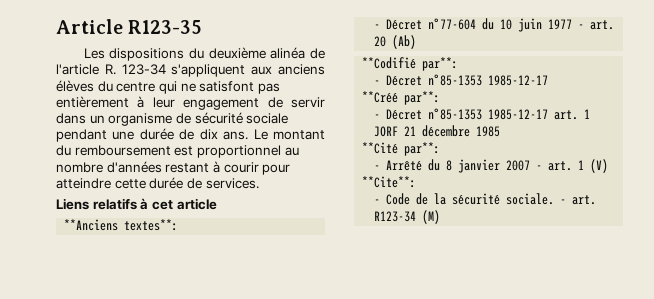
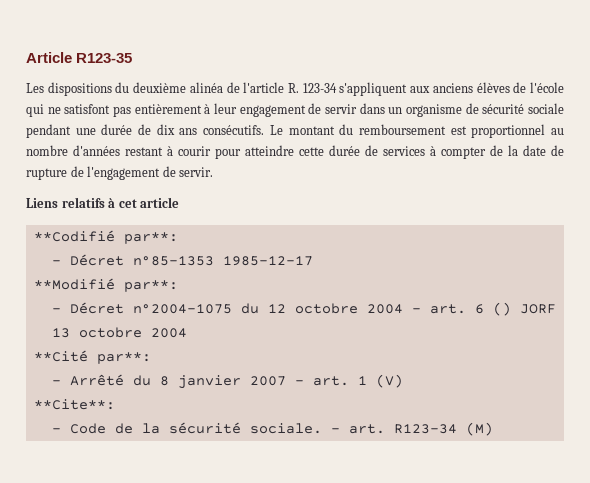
[97,81,156,92] du centre -> [513,82,565,93] de l'école
[223,131,249,140] ans. -> [179,125,265,135] ans consécutifs.
[205,178,259,189] services. -> [383,145,564,159] [26,166,214,180] services à compter de la date de rupture de l'engagement de servir.
[64,219,179,231] [374,18,615,32] [374,35,417,49] // **Anciens textes**: // - Décret n°77-604 du 10 juin 1977 - art. 20 (Ab) -> (180, 202) none
[362,91,441,105] [374,108,591,120] [374,125,501,137] **Créé par**: // - Décret n°85-1353 1985-12-17 art. 1 JORF 21 décembre 1985 -> [33,278,178,292] [51,302,556,316] [51,327,187,338] **Modifié par**: // - Décret n°2004-1075 du 12 octobre 2004 - art. 6 () JORF 13 octobre 2004

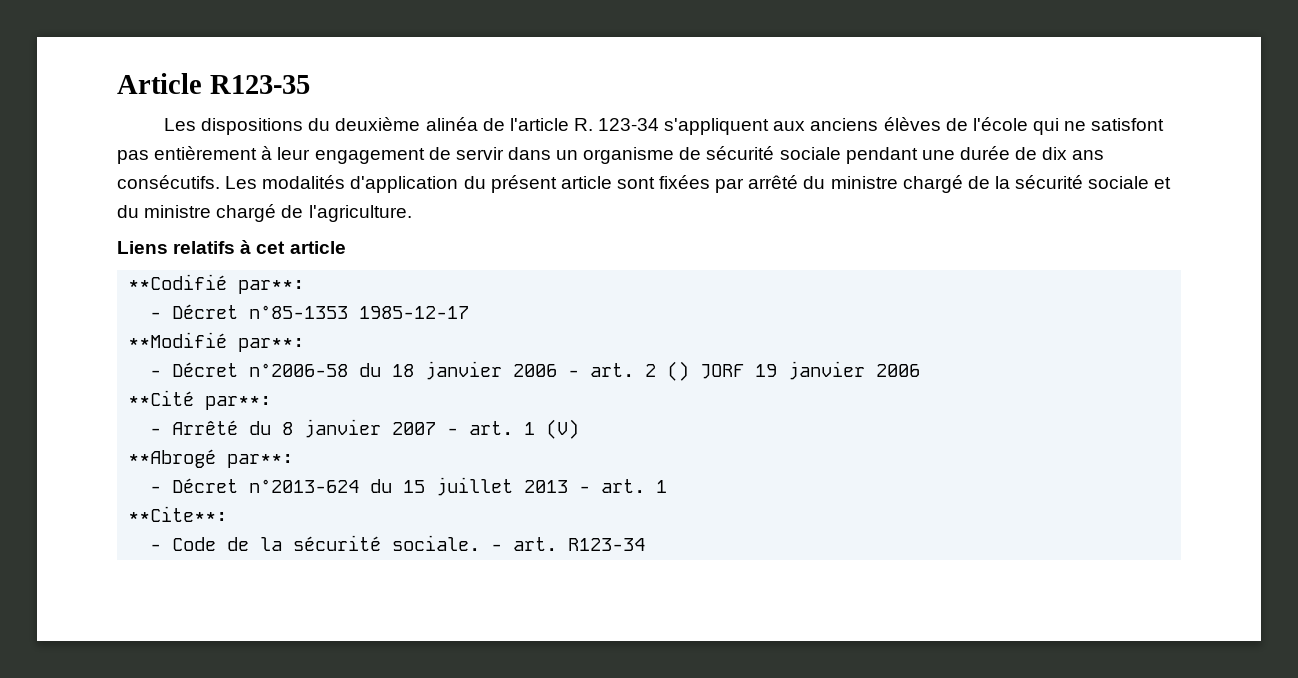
[269,124,564,138] [26,145,564,159] [26,166,214,180] Le montant du remboursement est proportionnel au nombre d'années restant à courir pour atteindre cette durée de services à compter de la date de rupture de l'engagement de servir. -> [225,175,1172,193] [117,204,412,222] Les modalités d'application du présent article sont fixées par arrêté du ministre chargé de la sécurité sociale et du ministre chargé de l'agriculture.
[132,303,484,314] n°2004-1075 du 12 octobre 2004 - art. 6 -> [249,361,657,380] n°2006-58 du 18 janvier 2006 - art. 2
[51,327,187,338] 13 octobre 2004 -> [755,361,921,380] 19 janvier 2006
(403, 381) none -> [128,449,294,468] [150,477,668,496] // **Abrogé par**: // - Décret n°2013-624 du 15 juillet 2013 - art. 1
[465,422,493,436] (M) -> (646, 544) none

